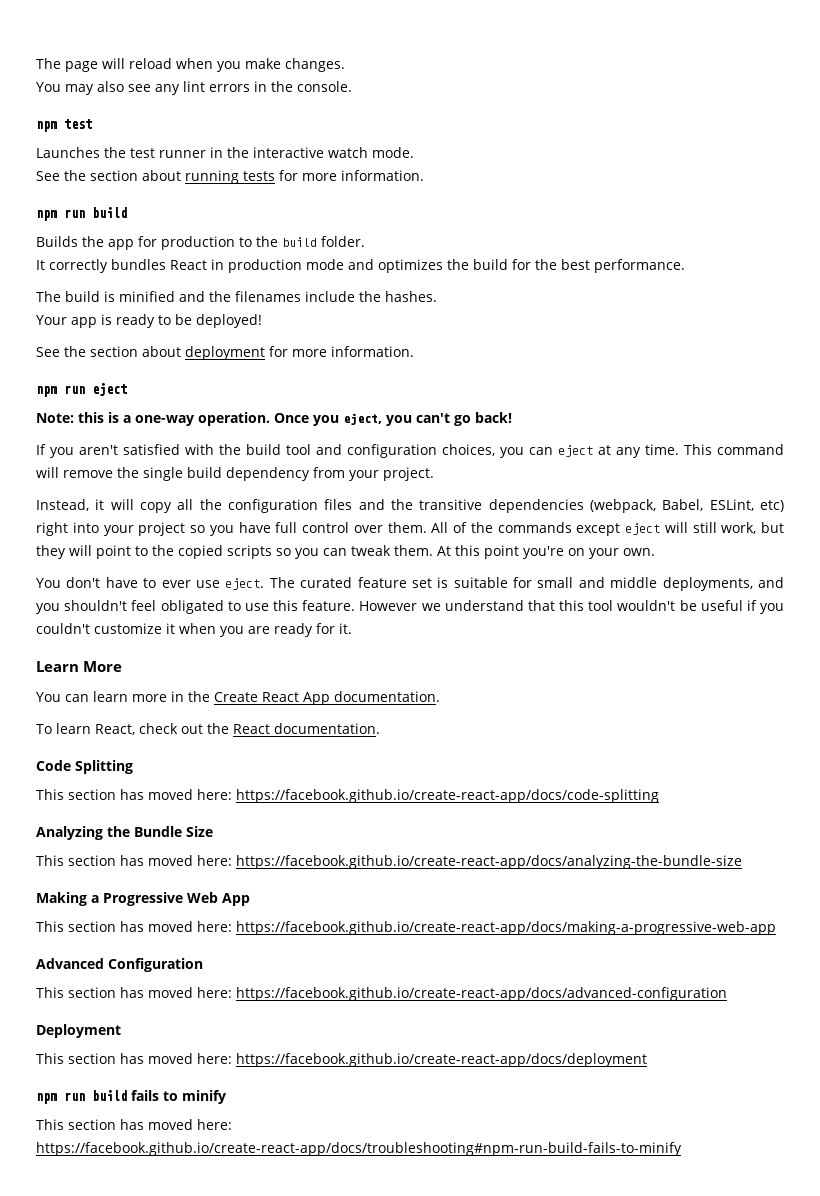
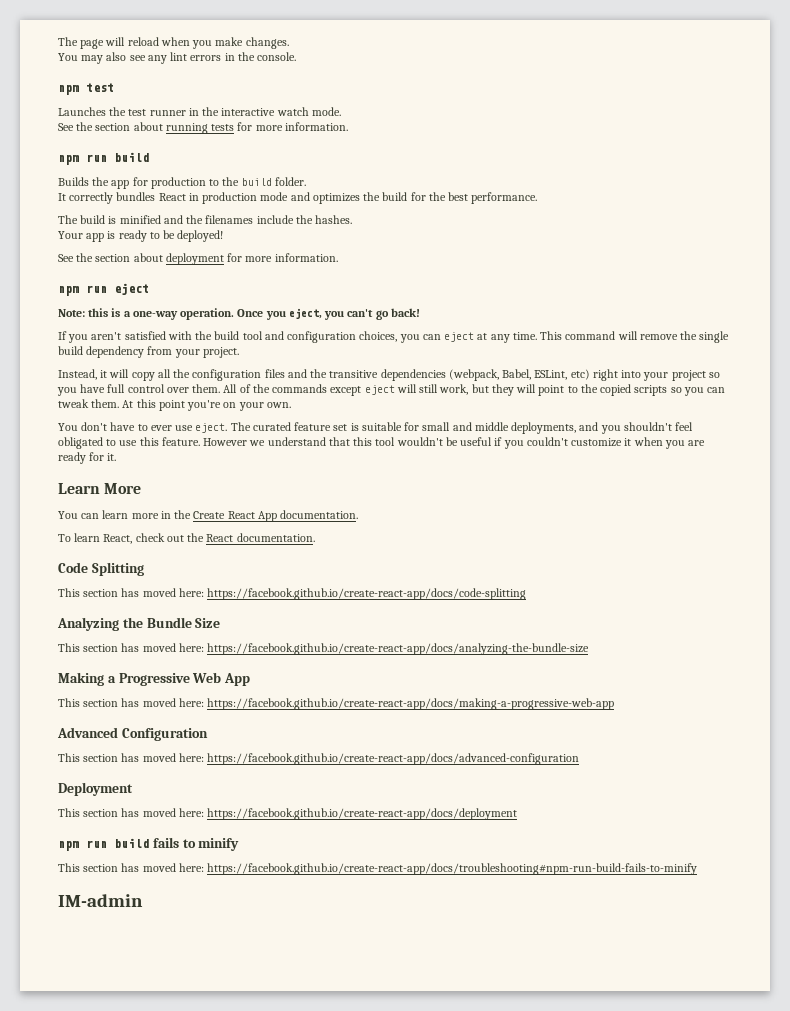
(682, 1149) none -> [58,894,143,907] // IM-admin

